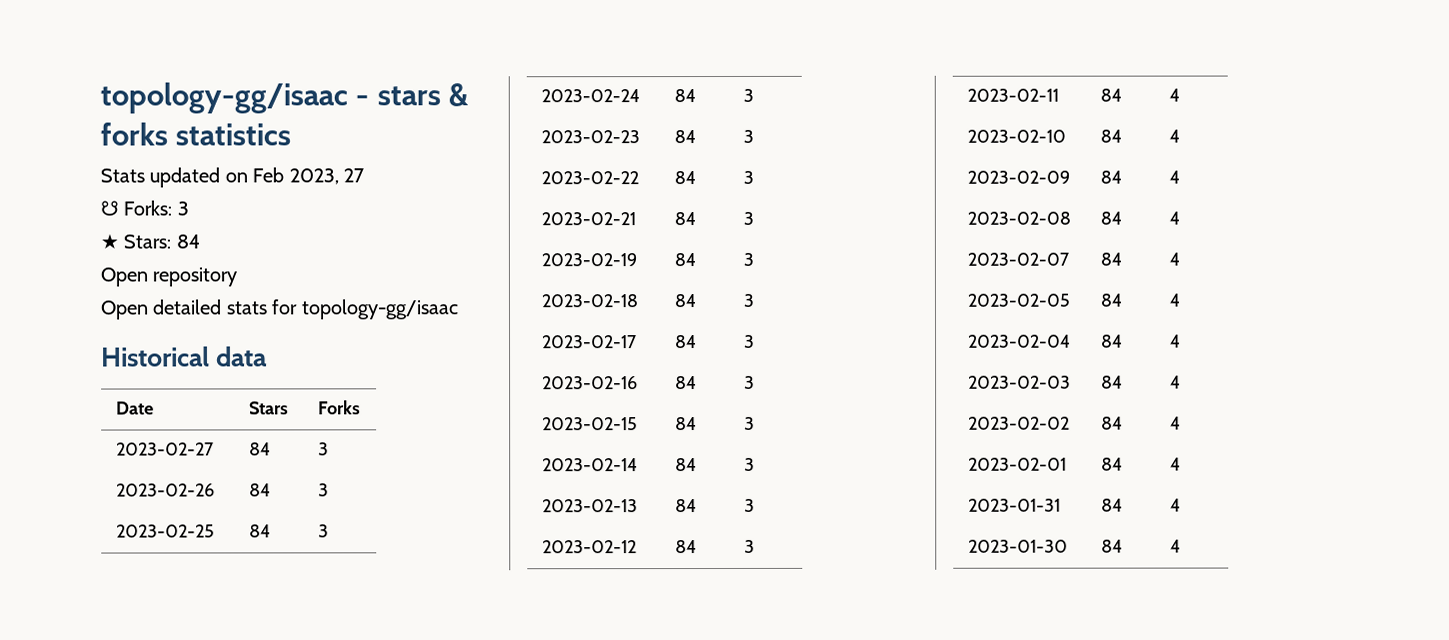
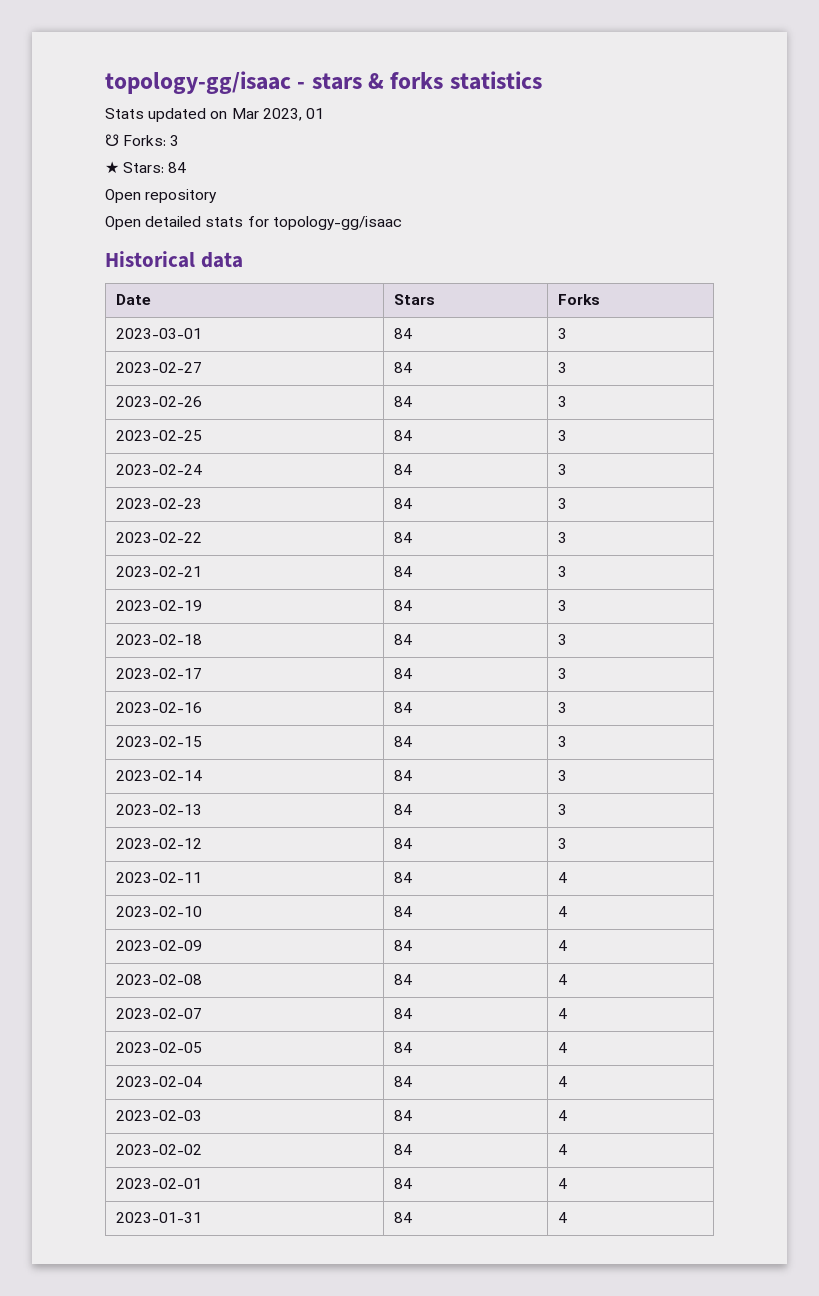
[252,167,364,185] Feb 2023, 27 -> [231,108,324,121] Mar 2023, 01
(361, 407) none -> [115,328,202,339] [393,328,412,339] [557,328,567,339] // 2023-03-01 | 84 | 3
[967,539,1068,553] [1100,539,1123,553] [1169,539,1181,553] // 2023-01-30 | 84 | 4 -> (567, 1217) none

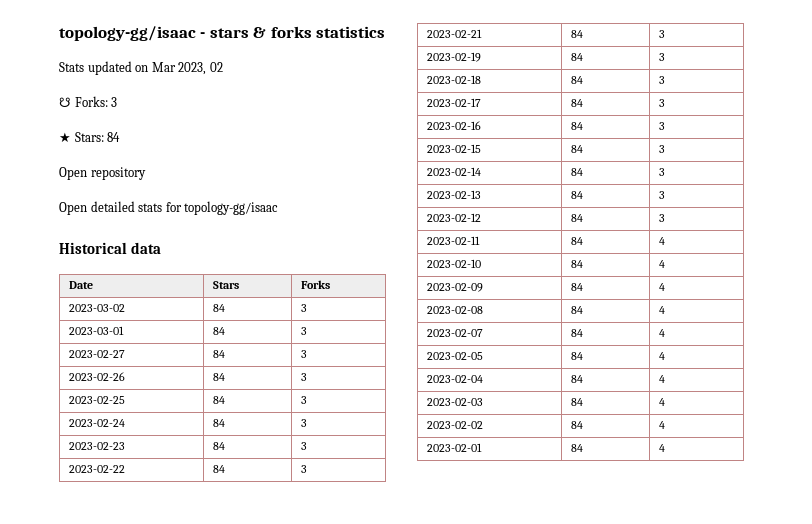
[305,108,324,119] 01 -> [209,62,223,72] 02
(600, 299) none -> [68,304,125,312] [212,304,225,312] [300,304,307,312] // 2023-03-02 | 84 | 3
[115,1212,202,1223] [393,1212,412,1223] [557,1212,567,1223] // 2023-01-31 | 84 | 4 -> (665, 448) none

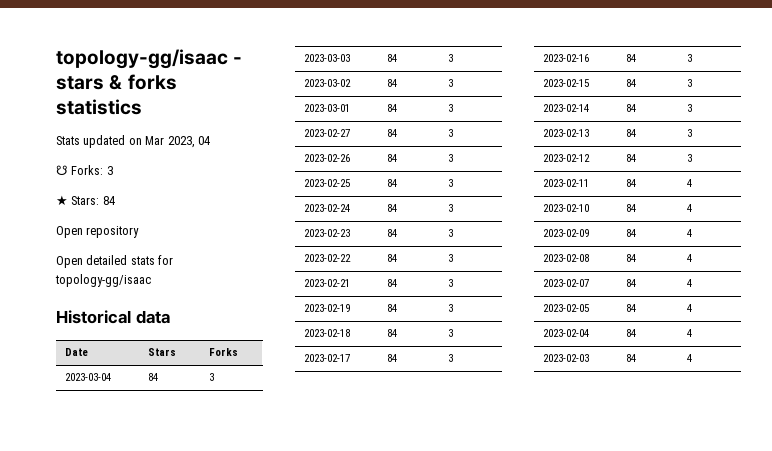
[209,62,223,72] 02 -> [197,136,210,145] 04
(330, 284) none -> [65,373,112,381] [148,373,159,381] [209,373,215,381] [304,54,351,62] [387,54,398,62] [448,54,454,62] // 2023-03-04 | 84 | 3 // 2023-03-03 | 84 | 3
[426,421,483,429] [570,421,583,429] [658,421,665,429] [426,443,482,452] [570,444,583,452] [658,444,665,452] // 2023-02-02 | 84 | 4 // 2023-02-01 | 84 | 4 -> (693, 358) none

